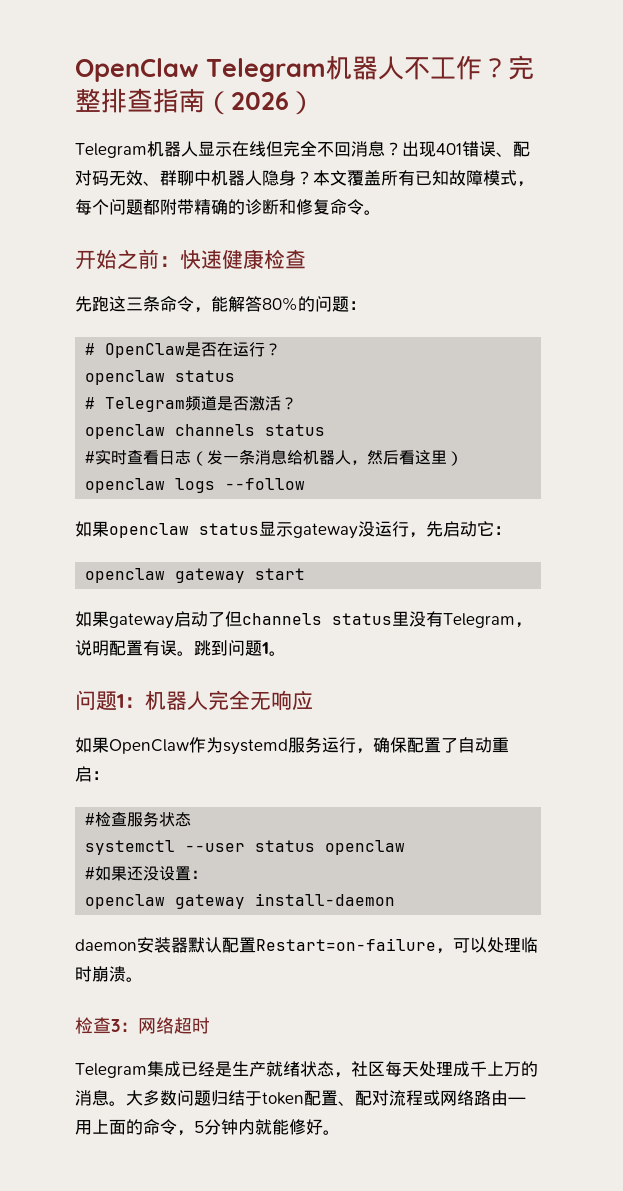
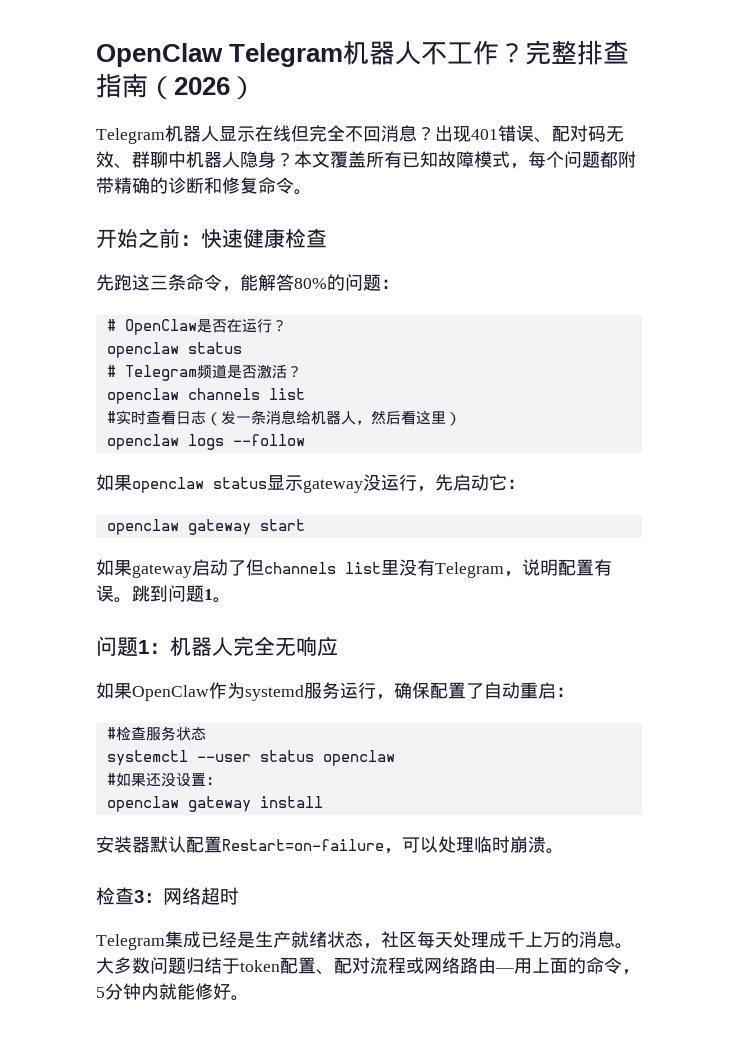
[265,424,326,436] status -> [268,388,305,400] list
[332,613,392,625] status -> [345,562,381,574] list
[255,893,396,906] [75,939,137,951] install-daemon // daemon -> [259,796,323,808] install //

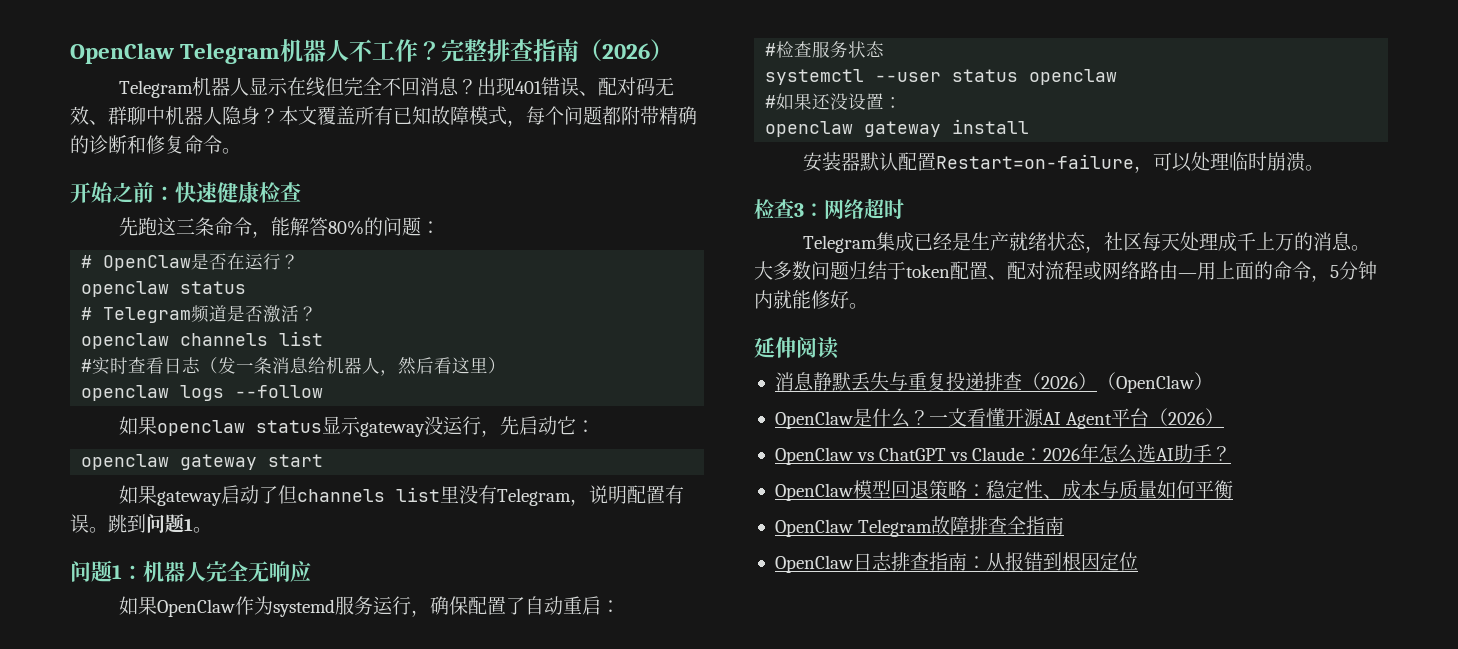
(249, 998) none -> [754,336,839,359] [774,372,1213,393] [774,408,1225,429] [774,444,1232,465] [774,480,1233,501] [774,516,1065,537] [774,552,1138,573] // 延伸阅读 // 消息静默丢失与重复投递排查（2026）（OpenClaw） // OpenClaw是什么？一文看懂开源AI Agent平台（2026） // OpenClaw vs ChatGPT vs Claude：2026年怎么选AI助手？ // OpenClaw模型回退策略：稳定性、成本与质量如何平衡 // OpenClaw Telegram故障排查全指南 // OpenClaw日志排查指南：从报错到根因定位

